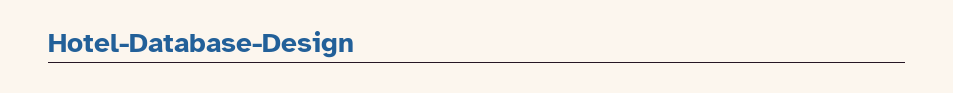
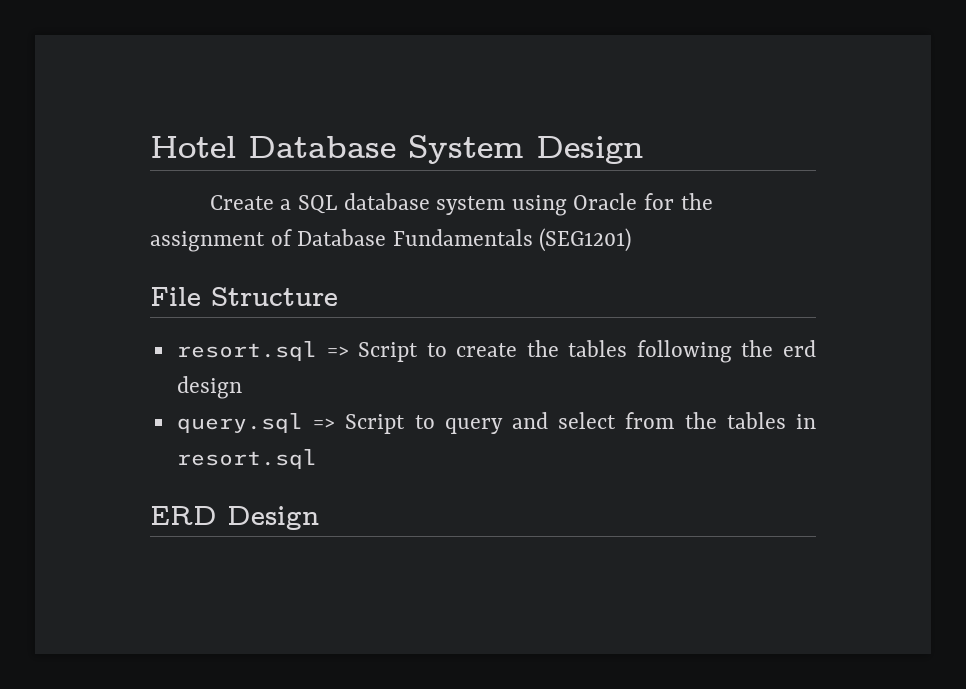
[48,31,354,58] Hotel-Database-Design -> [150,135,644,164] [209,193,713,216] [150,228,632,252] [150,287,338,306] [176,340,817,363] [176,376,242,399] [176,412,816,434] [176,449,317,469] [150,506,319,530] Hotel Database System Design // Create a SQL database system using Oracle for the assignment of Database Fundamentals (SEG1201) // File Structure // resort.sql => Script to create the tables following the erd design // query.sql => Script to query and select from the tables in resort.sql // ERD Design

